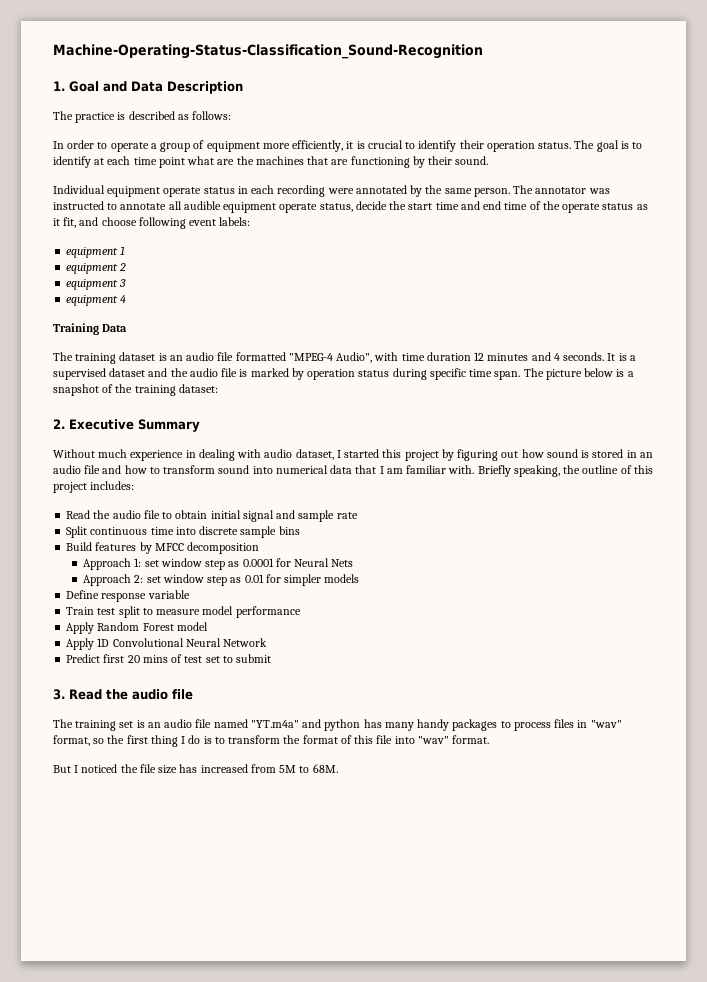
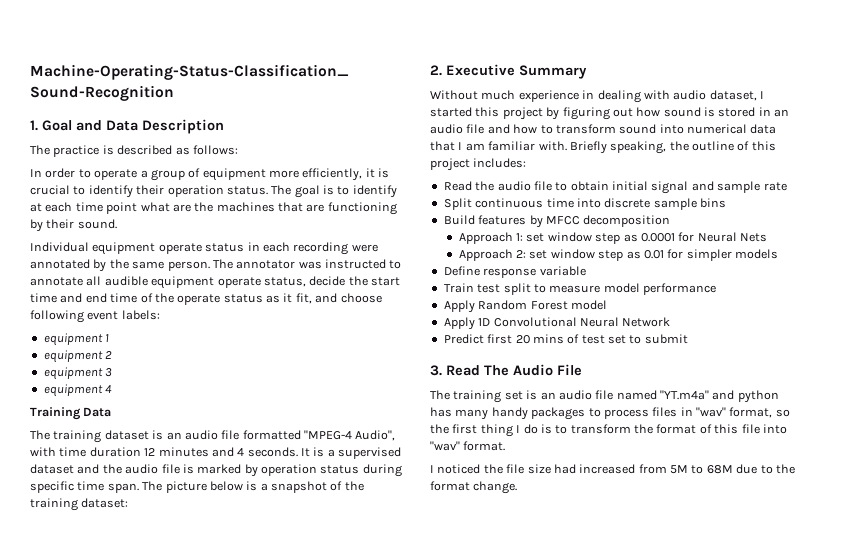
[106,689,193,700] the audio file -> [484,364,582,376] The Audio File
[53,765,71,773] But -> (506, 446) none
[179,764,198,773] has -> [553,464,576,474] had
[312,764,338,773] 68M. -> [706,464,795,474] [430,481,518,494] 68M due to the format change.

